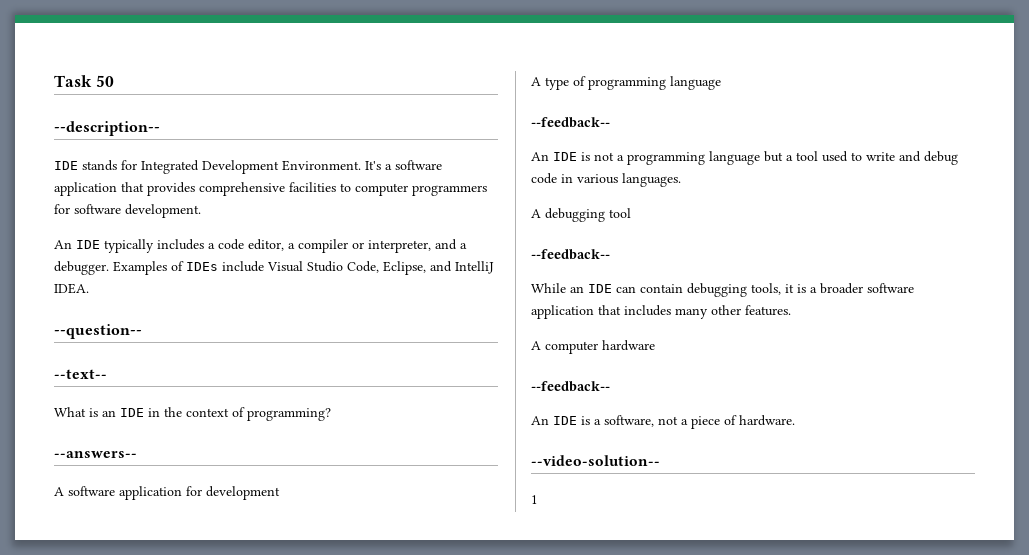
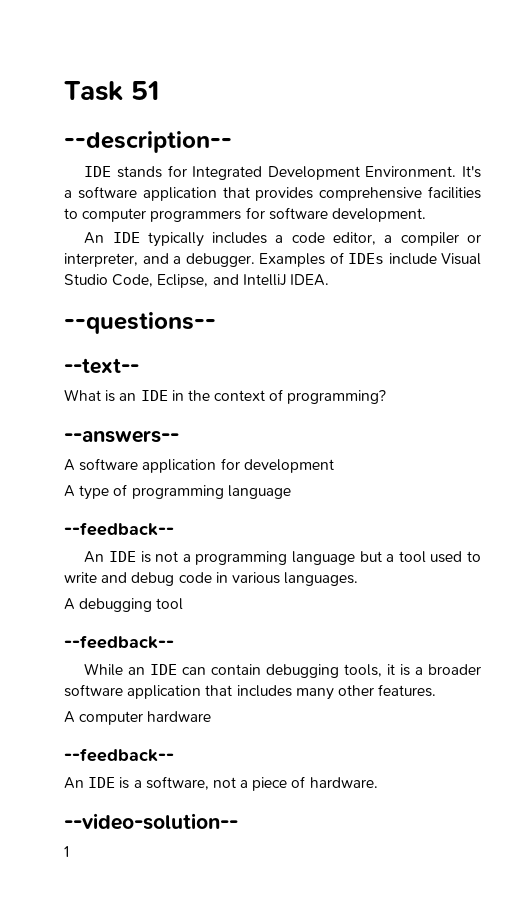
[95,75,114,87] 50 -> [131,81,160,100] 51
[54,324,142,339] --question-- -> [64,312,216,334] --questions--

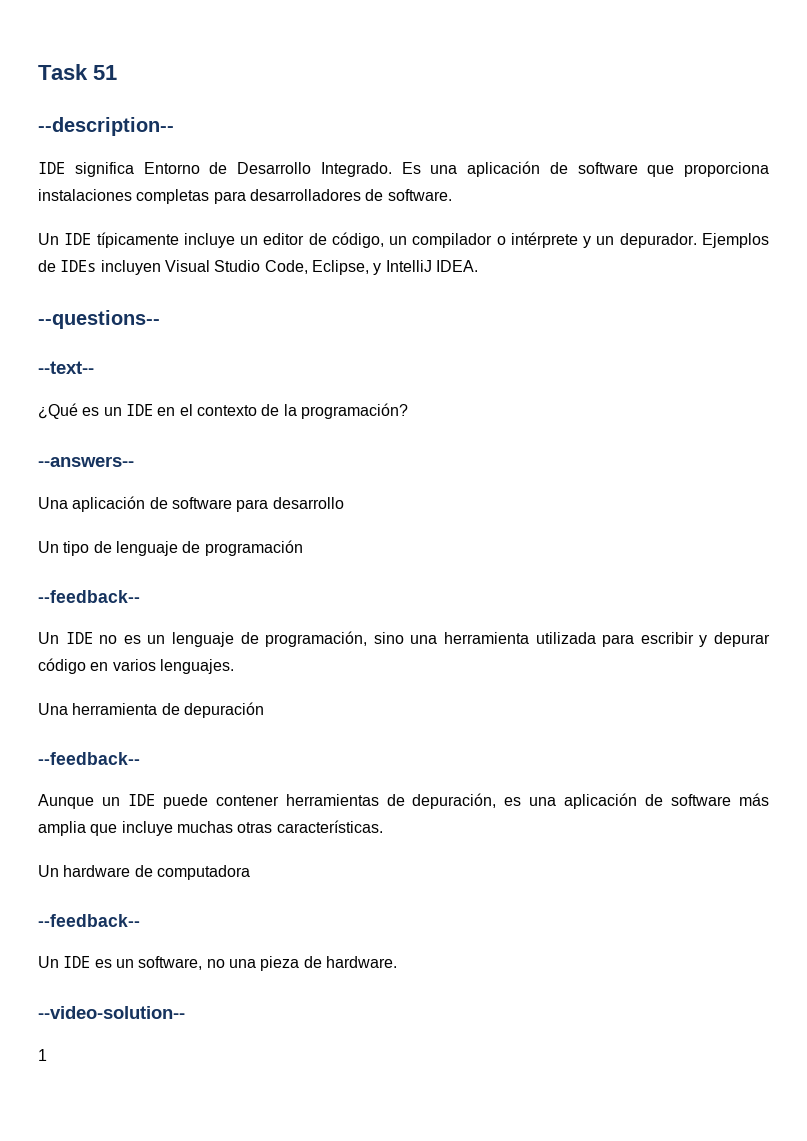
[116,165,481,180] [64,186,481,201] [64,207,426,222] [84,232,482,247] [64,252,437,267] stands for Integrated Development Environment. It's a software application that provides comprehensive facilities to computer programmers for software development. // An IDE typically includes a code editor, a compiler or interpreter, and a debugger. Examples of IDEs include -> [74,161,769,177] [38,189,452,204] [38,232,769,248] [38,260,161,275] significa Entorno de Desarrollo Integrado. Es una aplicación de software que proporciona instalaciones completas para desarrolladores de software. // Un IDE típicamente incluye un editor de código, un compilador o intérprete y un depurador. Ejemplos de IDEs incluyen
[212,274,239,285] and -> [373,263,382,275] y
[64,389,387,404] [64,430,179,443] [64,458,334,473] [64,484,291,500] [64,522,174,536] [84,551,482,565] [64,572,359,586] [64,598,184,612] [64,635,174,649] [84,663,481,678] [64,684,437,700] [64,711,144,725] What is an IDE in the context of programming? // --answers-- // A software application for development // A type of programming language // --feedback-- // An IDE is not a programming language but a tool used to write and debug code in various languages. // A debugging tool // --feedback-- // While an IDE can contain debugging tools, it is a broader software application that includes many other features. // A computer -> [38,403,408,419] [38,456,134,467] [38,496,344,512] [38,540,303,556] [38,590,140,603] [38,631,771,647] [38,658,234,674] [38,702,264,718] [38,752,140,765] [38,793,769,809] [38,820,383,836] [38,865,59,877] ¿Qué es un IDE en el contexto de la programación? // --answers-- // Una aplicación de software para desarrollo // Un tipo de lenguaje de programación // --feedback-- // Un IDE no es un lenguaje de programación, sino una herramienta utilizada para escribir y depurar código en varios lenguajes. // Una herramienta de depuración // --feedback-- // Aunque un IDE puede contener herramientas de depuración, es una aplicación de software más amplia que incluye muchas otras características. // Un
[64,748,174,762] [64,776,306,791] // --feedback-- // An IDE is a software, not a piece of -> [134,865,250,880] [38,914,140,927] [38,956,322,971] de computadora // --feedback-- // Un IDE es un software, no una pieza de

